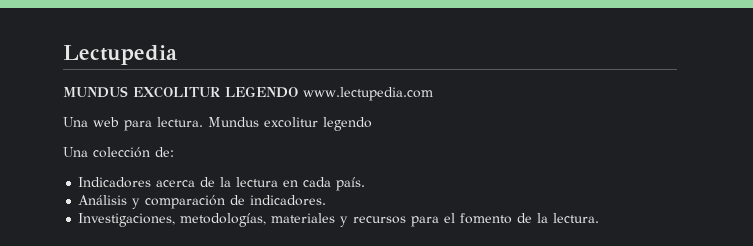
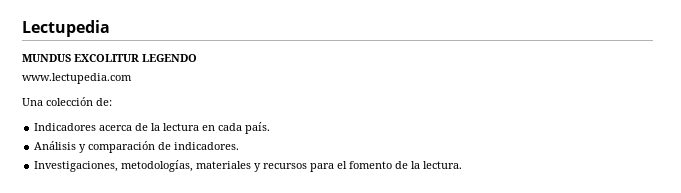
(298, 92) none -> (197, 58) //
[63,117,372,131] // Una web para lectura. Mundus excolitur legendo -> (132, 78) none

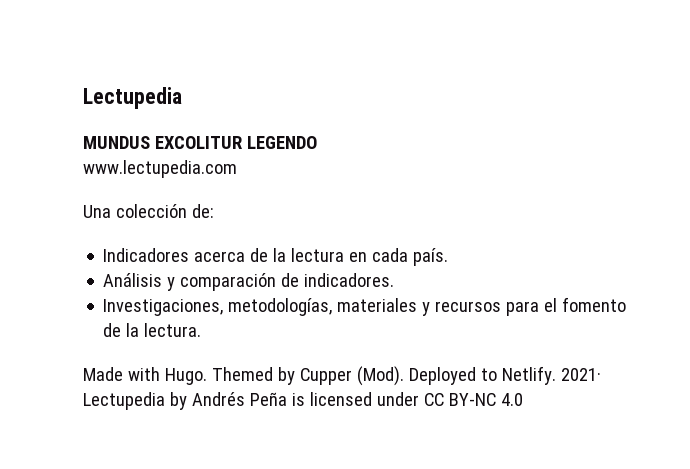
(463, 165) none -> [83,366,601,386] [83,392,523,410] // Made with Hugo. Themed by Cupper (Mod). Deployed to Netlify. 2021· Lectupedia by Andrés Peña is licensed under CC BY-NC 4.0

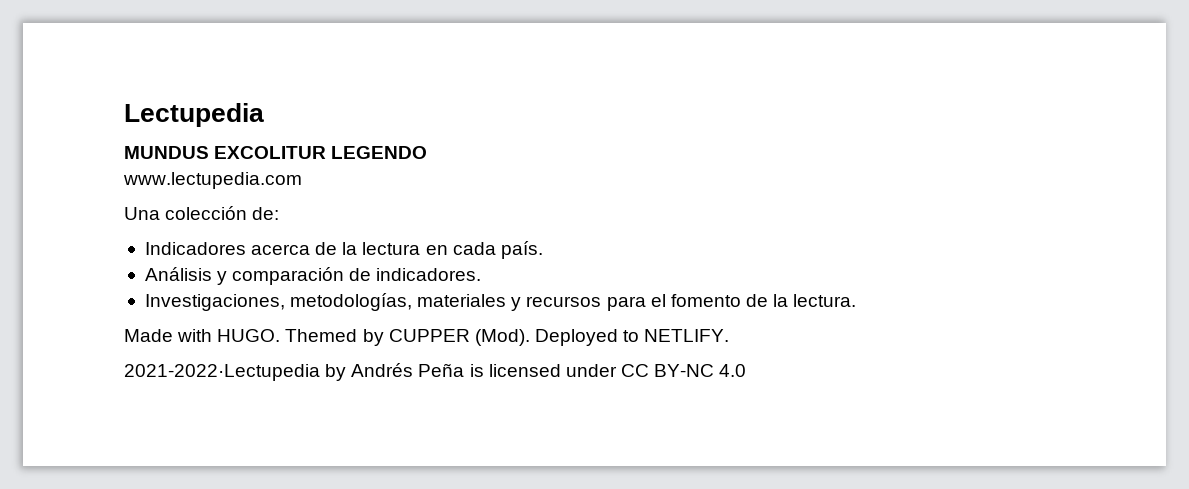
[164,368,207,385] Hugo. -> [217,329,281,342] HUGO.
[299,368,352,385] Cupper -> [388,329,470,342] CUPPER
[501,366,601,385] [83,392,165,410] Netlify. 2021· Lectupedia -> [644,329,730,342] [124,364,320,381] NETLIFY. // 2021-2022·Lectupedia

